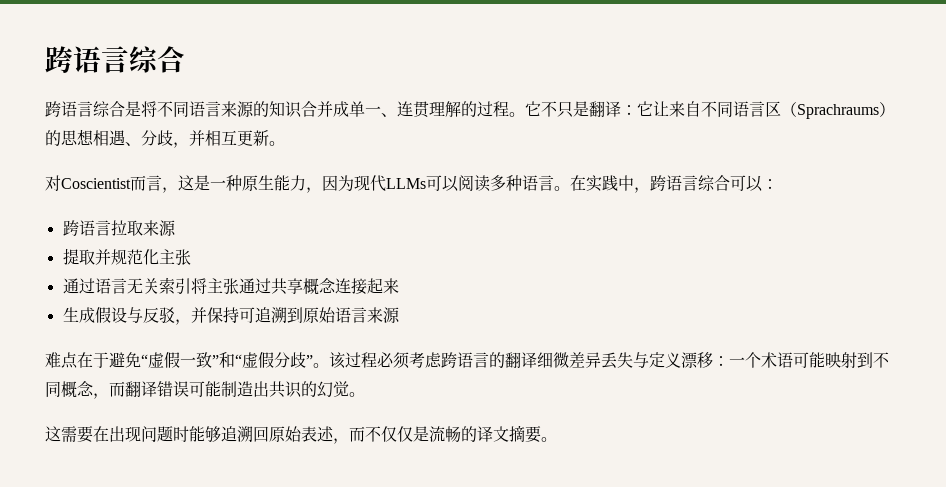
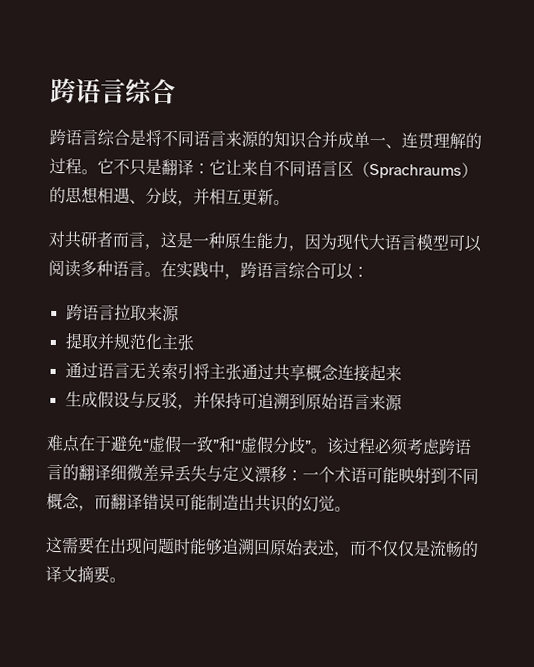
[61,178,131,189] Coscientist -> [64,231,113,249] 共研者
[386,178,426,189] LLMs -> [368,233,449,251] 大语言模型

